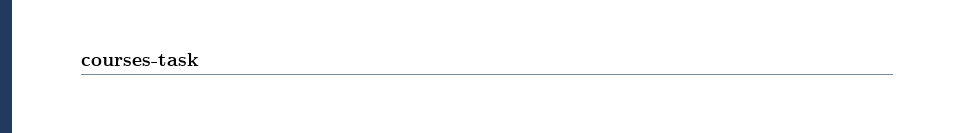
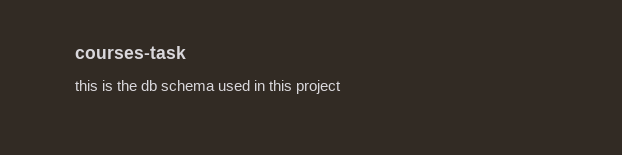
(199, 59) none -> [75,80,342,94] // this is the db schema used in this project

